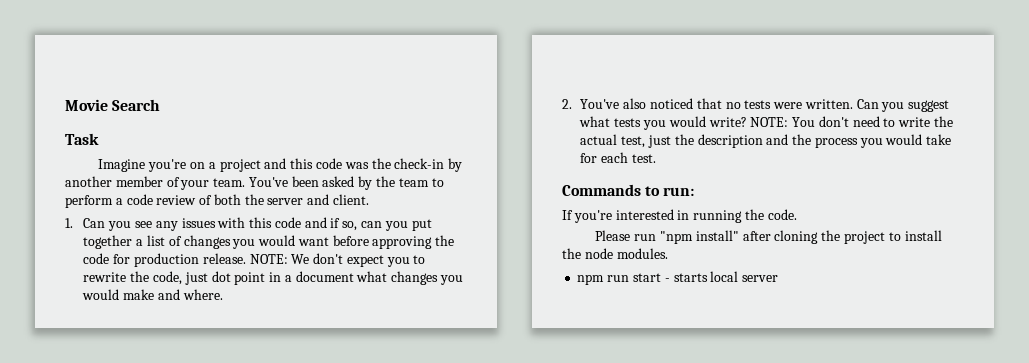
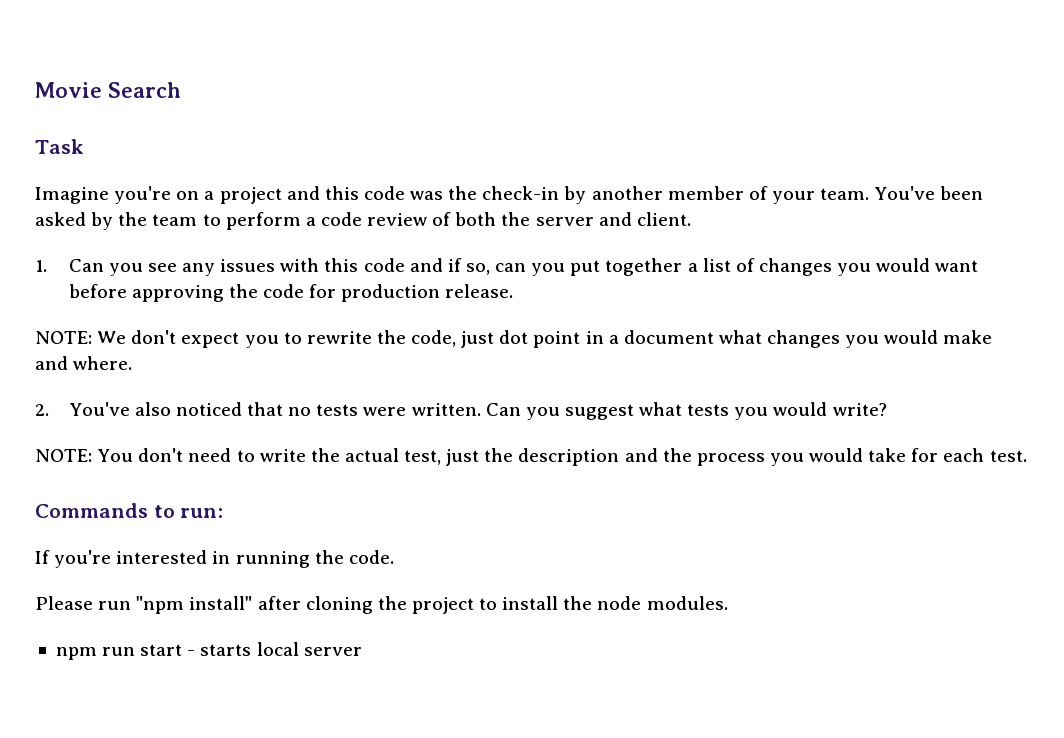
(246, 258) none -> (514, 291) //
(747, 122) none -> (887, 409) //

